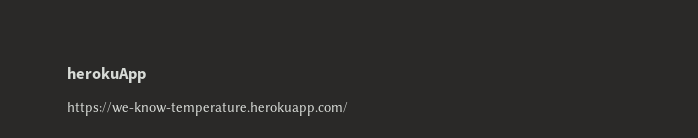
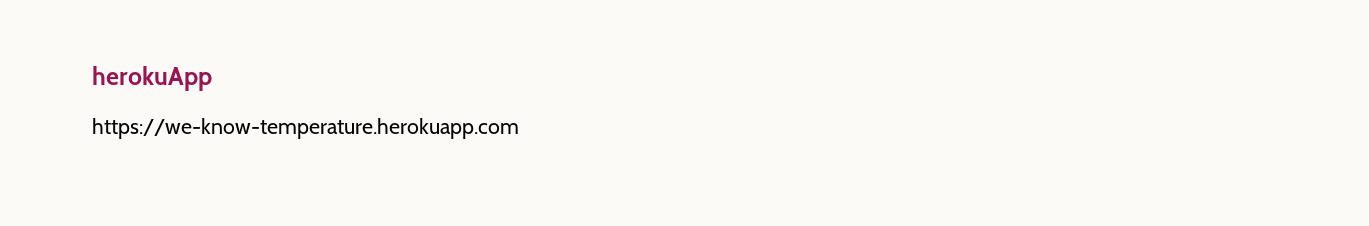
[67,102,348,116] https://we-know-temperature.herokuapp.com/ -> [92,118,519,139] https://we-know-temperature.herokuapp.com

